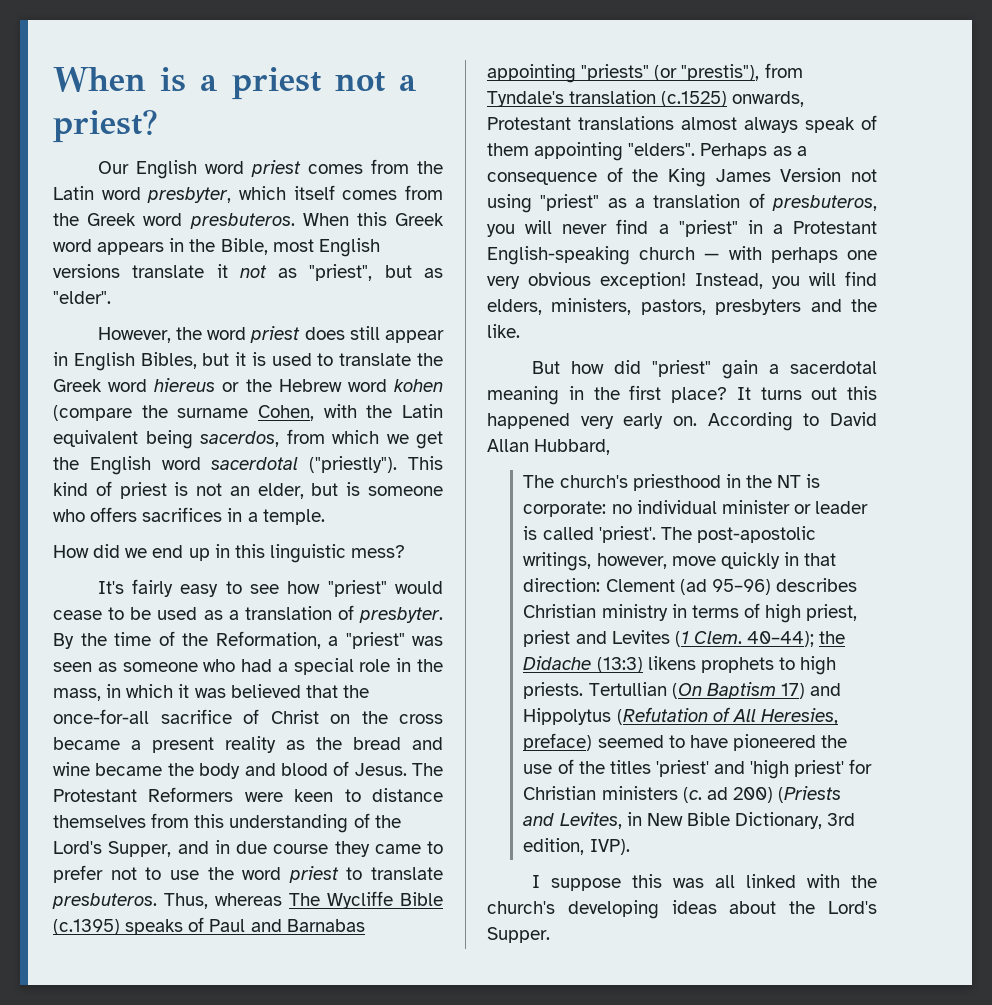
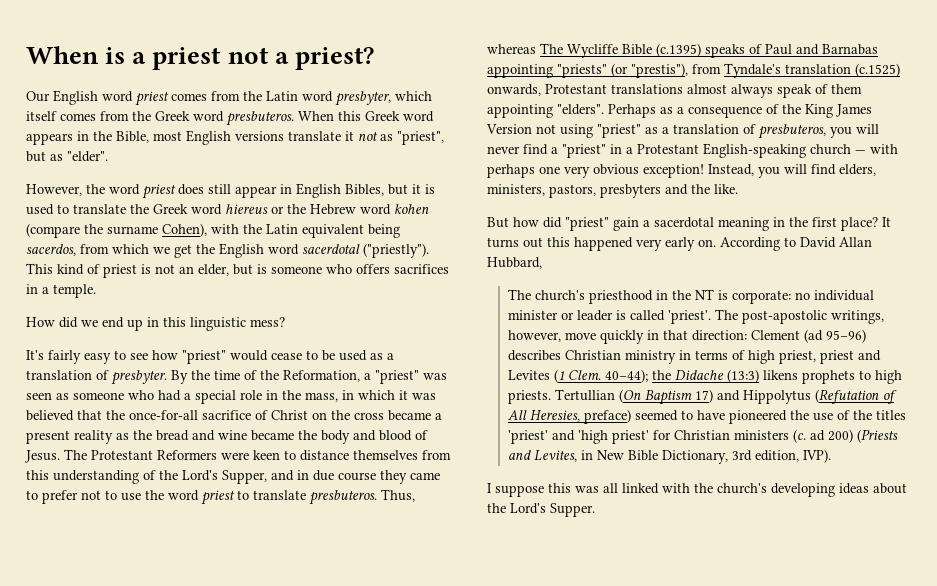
[258,405,314,421] Cohen, -> [162,223,207,237] Cohen),

